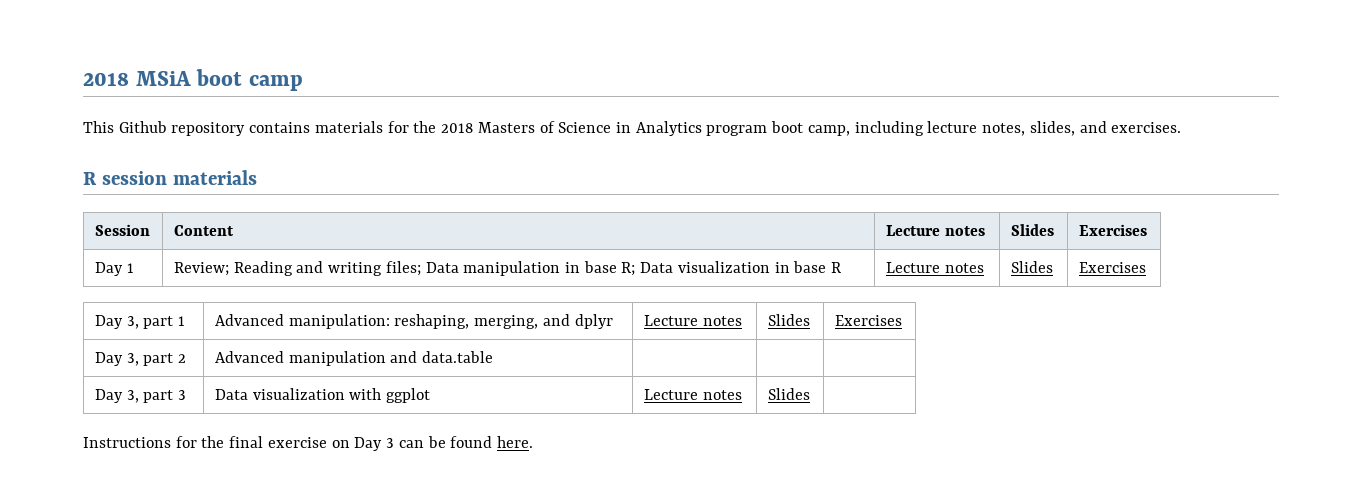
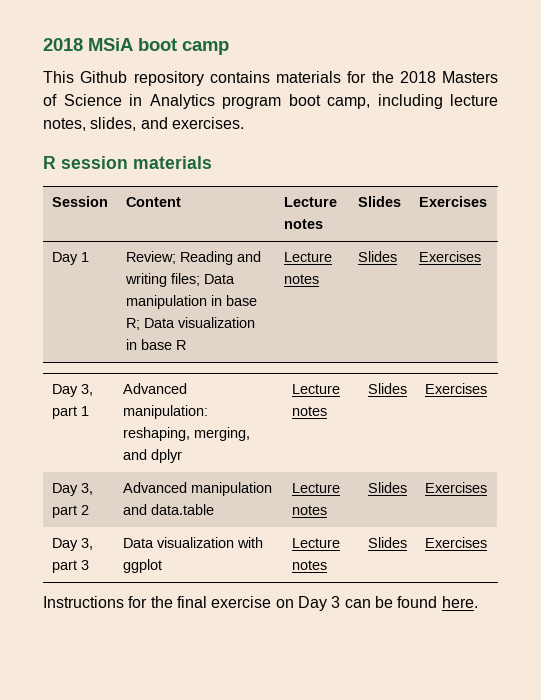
(494, 357) | | -> [291,483,340,493] [291,505,327,515] [367,482,407,493] [424,482,487,493] Lecture notes | Slides | Exercises
(810, 394) none -> [424,537,487,548] Exercises

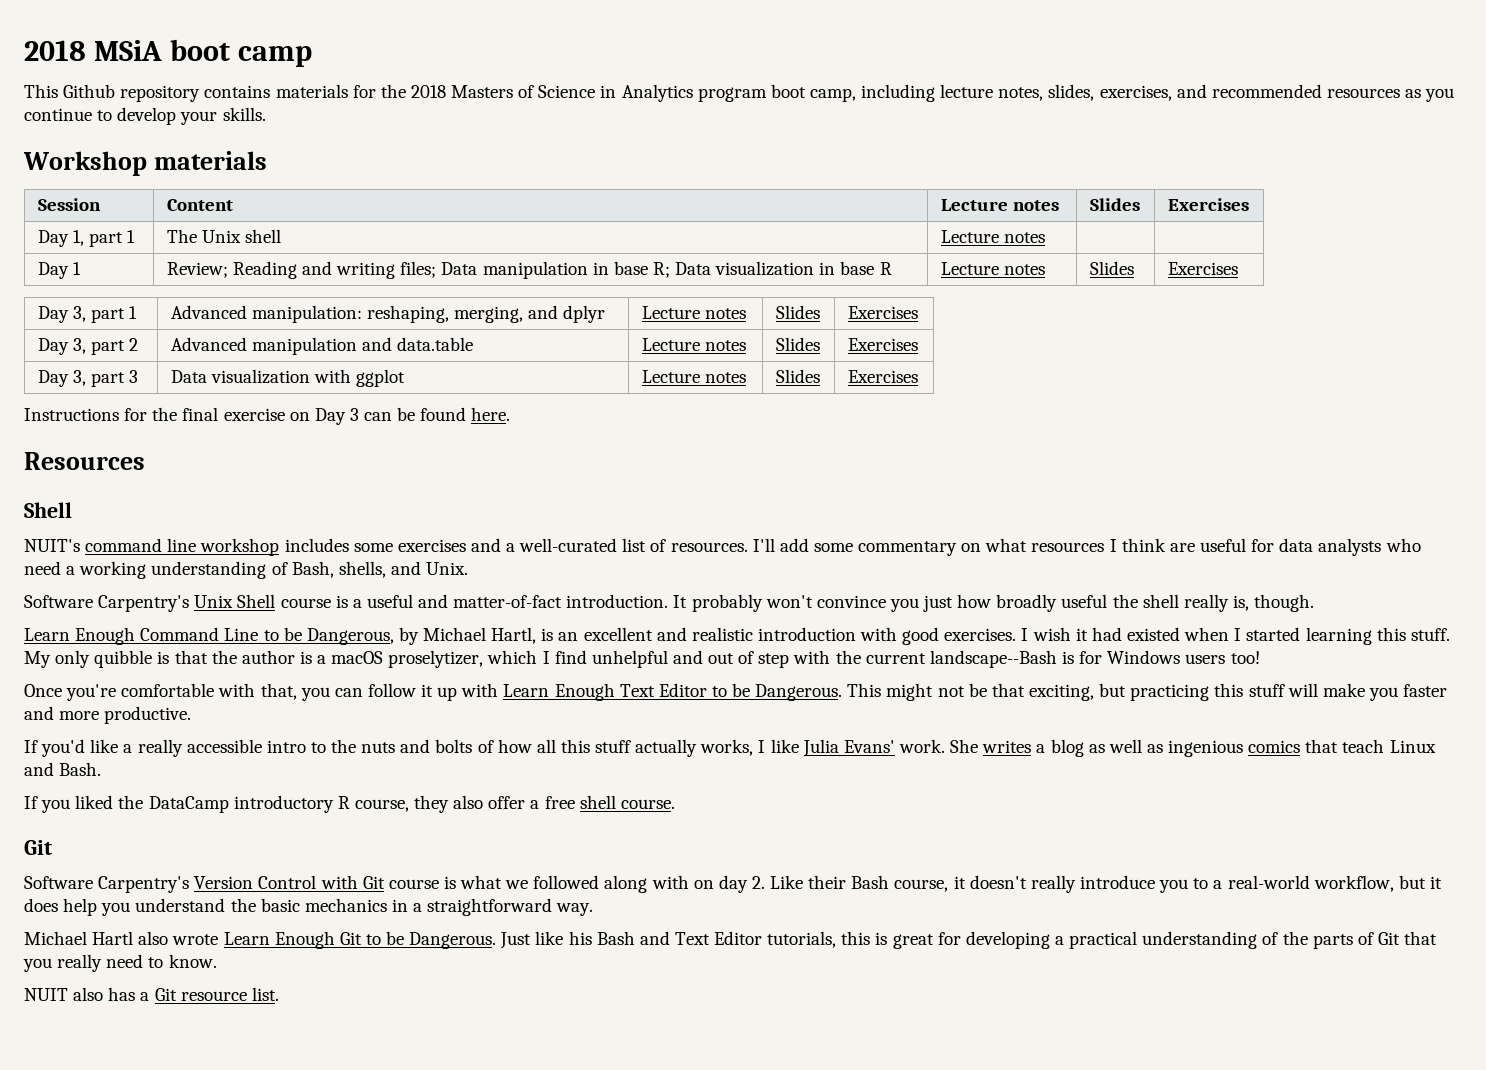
[140,117,244,129] [43,156,128,169] and exercises. // R session -> [1099,84,1455,102] [24,107,266,125] [23,151,147,176] exercises, and recommended resources as you continue to develop your skills. // Workshop
(487, 201) none -> [37,230,136,247] [166,229,281,243] [940,230,1045,243] // Day 1, part 1 | The Unix shell | Lecture notes | |
(478, 602) none -> [24,452,145,470] [24,502,72,518] [24,538,1421,556] [24,561,469,579] [24,594,1315,612] [24,627,1450,645] [24,650,1260,668] [24,683,1448,701] [24,706,192,724] [24,739,1436,757] [24,762,102,776] [24,795,675,813] [24,840,52,855] [24,875,1442,893] [24,898,594,916] [24,931,1438,949] [23,954,217,972] [24,987,279,1001] // Resources // Shell // NUIT's command line workshop includes some exercises and a well-curated list of resources. I'll add some commentary on what resources I think are useful for data analysts who need a working understanding of Bash, shells, and Unix. // Software Carpentry's Unix Shell course is a useful and matter-of-fact introduction. It probably won't convince you just how broadly useful the shell really is, though. // Learn Enough Command Line to be Dangerous, by Michael Hartl, is an excellent and realistic introduction with good exercises. I wish it had existed when I started learning this stuff. My only quibble is that the author is a macOS proselytizer, which I find unhelpful and out of step with the current landscape--Bash is for Windows users too! // Once you're comfortable with that, you can follow it up with Learn Enough Text Editor to be Dangerous. This might not be that exciting, but practicing this stuff will make you faster and more productive. // If you'd like a really accessible intro to the nuts and bolts of how all this stuff actually works, I like Julia Evans' work. She writes a blog as well as ingenious comics that teach Linux and Bash. // If you liked the DataCamp introductory R course, they also offer a free shell course. // Git // Software Carpentry's Version Control with Git course is what we followed along with on day 2. Like their Bash course, it doesn't really introduce you to a real-world workflow, but it does help you understand the basic mechanics in a straightforward way. // Michael Hartl also wrote Learn Enough Git to be Dangerous. Just like his Bash and Text Editor tutorials, this is great for developing a practical understanding of the parts of Git that you really need to know. // NUIT also has a Git resource list.

